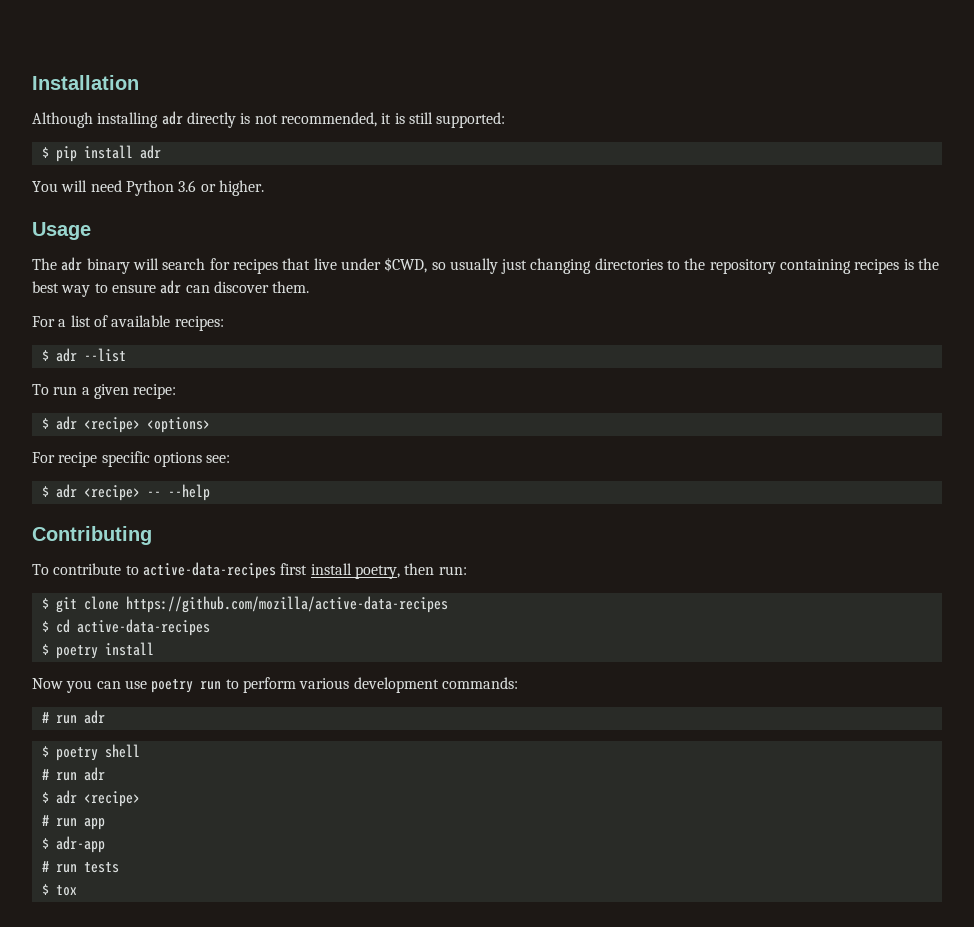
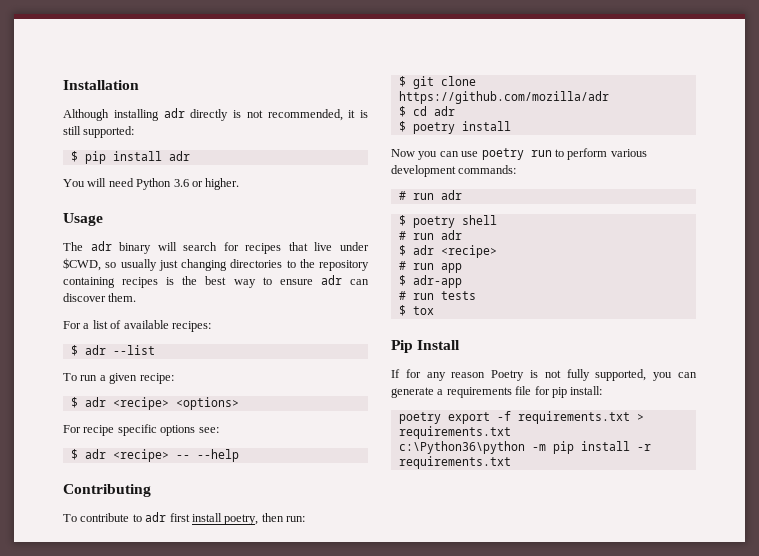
[142,562,276,579] active-data-recipes -> [145,512,167,522] adr
[125,596,448,613] https://github.com/mozilla/active-data-recipes -> [398,91,609,104] https://github.com/mozilla/adr
[76,619,210,636] active-data-recipes -> [433,106,455,116] adr
(77, 890) none -> [391,340,461,353] [391,369,697,381] [391,386,603,398] [398,411,644,424] [398,426,511,439] [398,441,651,454] [398,456,511,469] // Pip Install // If for any reason Poetry is not fully supported, you can generate a requirements file for pip install: // poetry export -f requirements.txt > requirements.txt // c:\Python36\python -m pip install -r requirements.txt

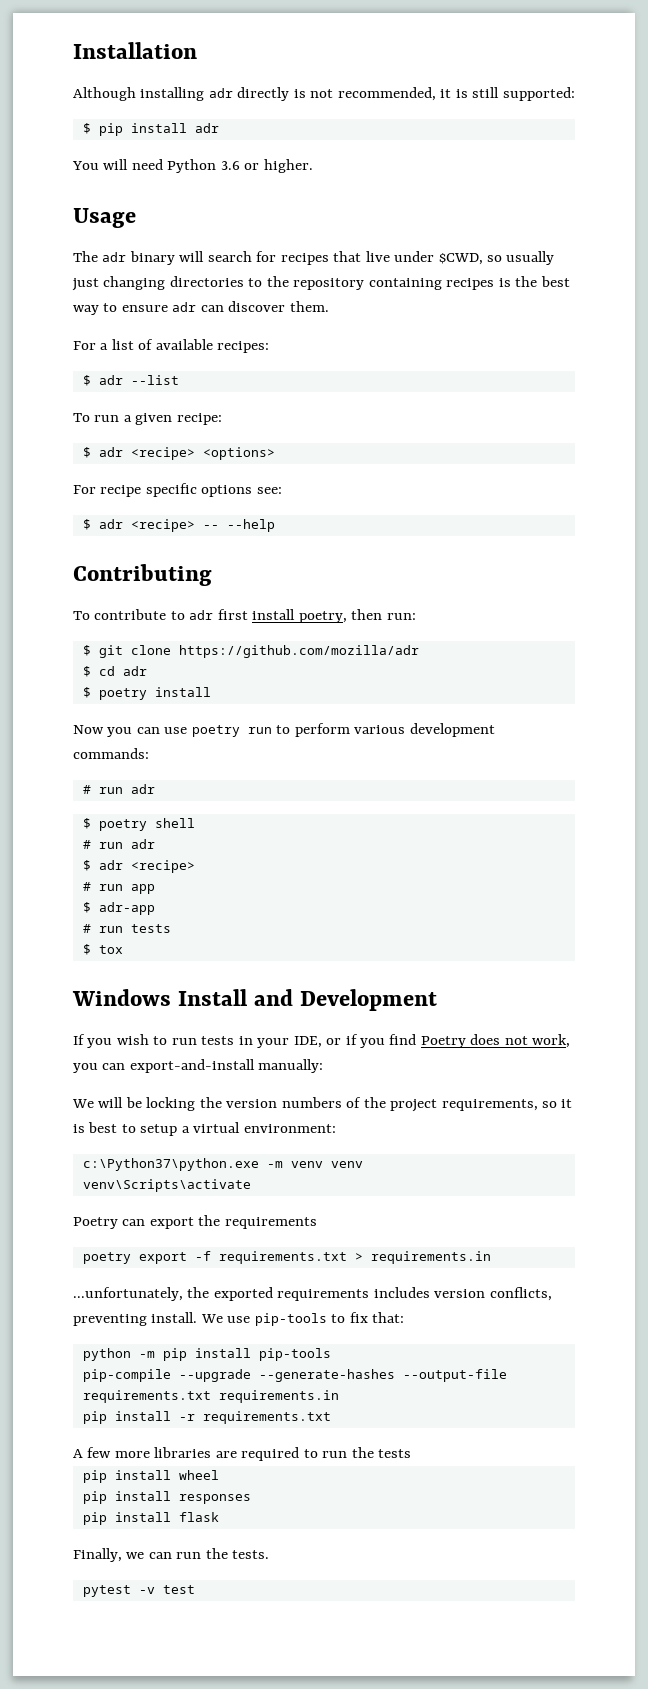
[391,340,413,353] Pip -> [72,989,171,1006] Windows
(461, 345) none -> [254,989,438,1011] and Development
[405,369,697,381] [391,386,603,398] for any reason Poetry is not fully supported, you can generate a requirements file for pip install: -> [87,1034,571,1048] [73,1059,324,1073] [72,1097,573,1112] [73,1122,336,1136] [82,1158,363,1171] [82,1179,251,1192] [73,1215,317,1229] you wish to run tests in your IDE, or if you find Poetry does not work, you can export-and-install manually: // We will be locking the version numbers of the project requirements, so it is best to setup a virtual environment: // c:\Python37\python.exe -m venv venv // venv\Scripts\activate // Poetry can export the requirements
[398,426,511,439] [398,441,546,454] requirements.txt // c:\Python36\python -m -> [370,1251,491,1264] [73,1287,552,1301] [73,1312,405,1326] [82,1348,331,1361] [82,1369,507,1382] [82,1390,339,1403] requirements.in // ...unfortunately, the exported requirements includes version conflicts, preventing install. We use pip-tools to fix that: // python -m pip install pip-tools // pip-compile --upgrade --generate-hashes --output-file requirements.txt requirements.in //
(511, 462) none -> [73,1447,412,1461] [82,1470,219,1483] [82,1491,251,1504] [82,1512,219,1525] [73,1548,270,1562] [82,1585,195,1597] // A few more libraries are required to run the tests // pip install wheel // pip install responses // pip install flask // Finally, we can run the tests. // pytest -v test

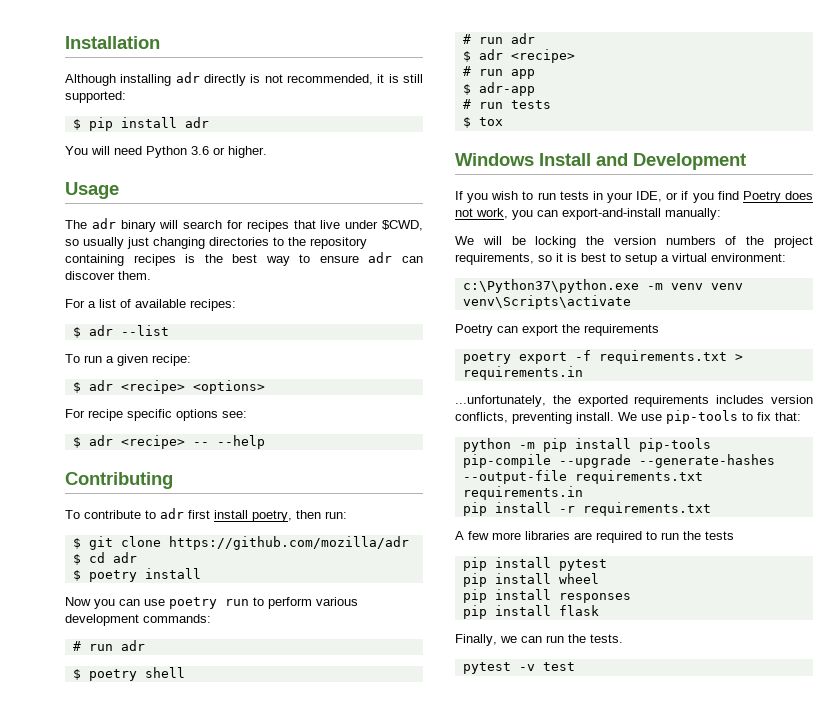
(412, 1453) none -> [462,557,607,571] // pip install pytest

